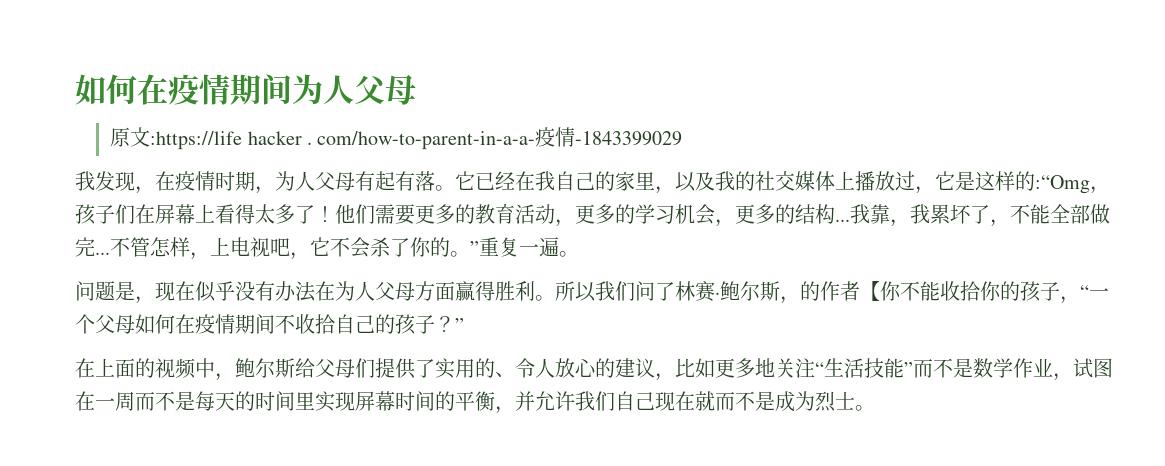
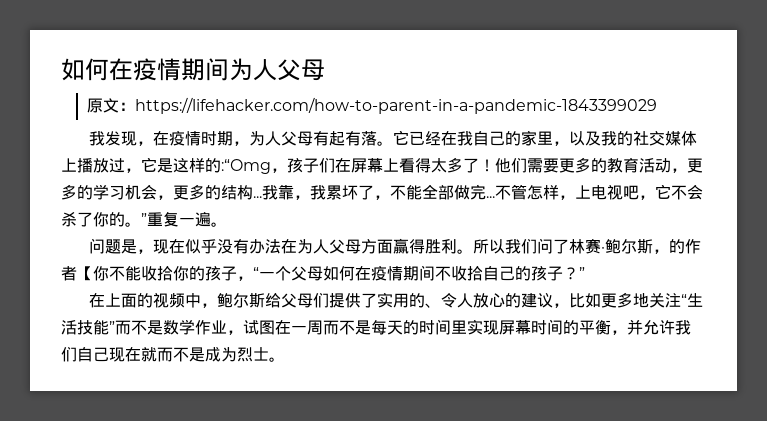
[150,127,683,150] :https://life hacker . com/how-to-parent-in-a-a-疫情-1843399029 -> [119,97,658,114] ：https://lifehacker.com/how-to-parent-in-a-pandemic-1843399029

